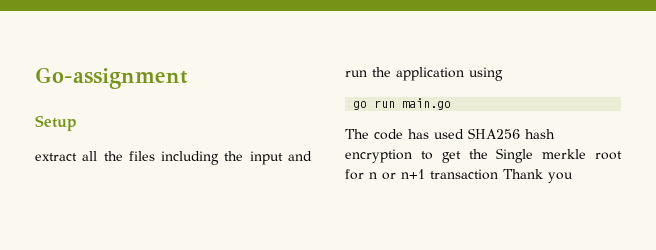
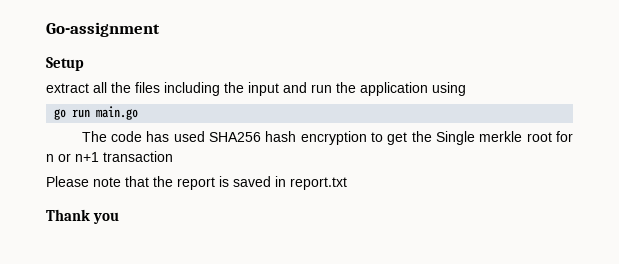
(498, 174) none -> [46,176,347,190] // Please note that the report is saved in report.txt //

